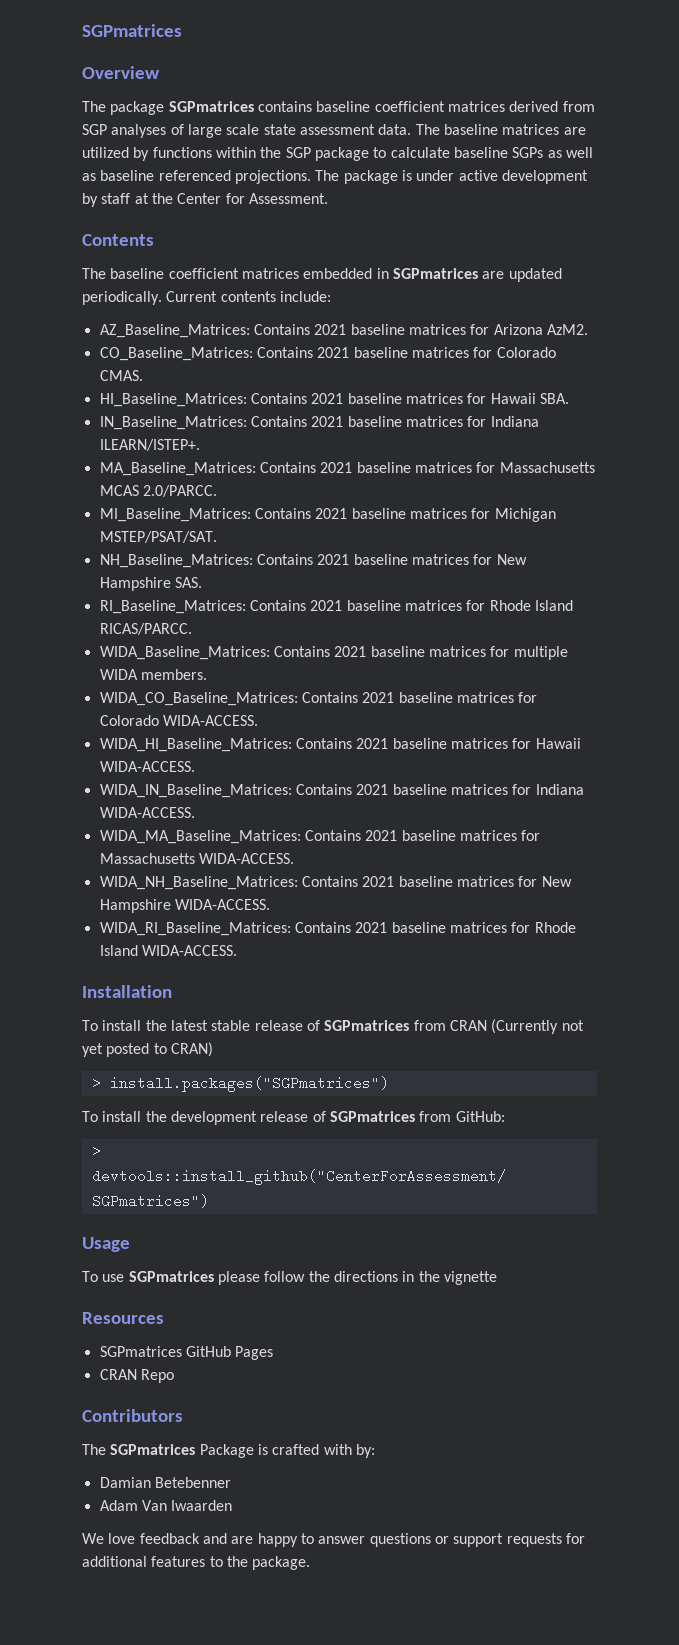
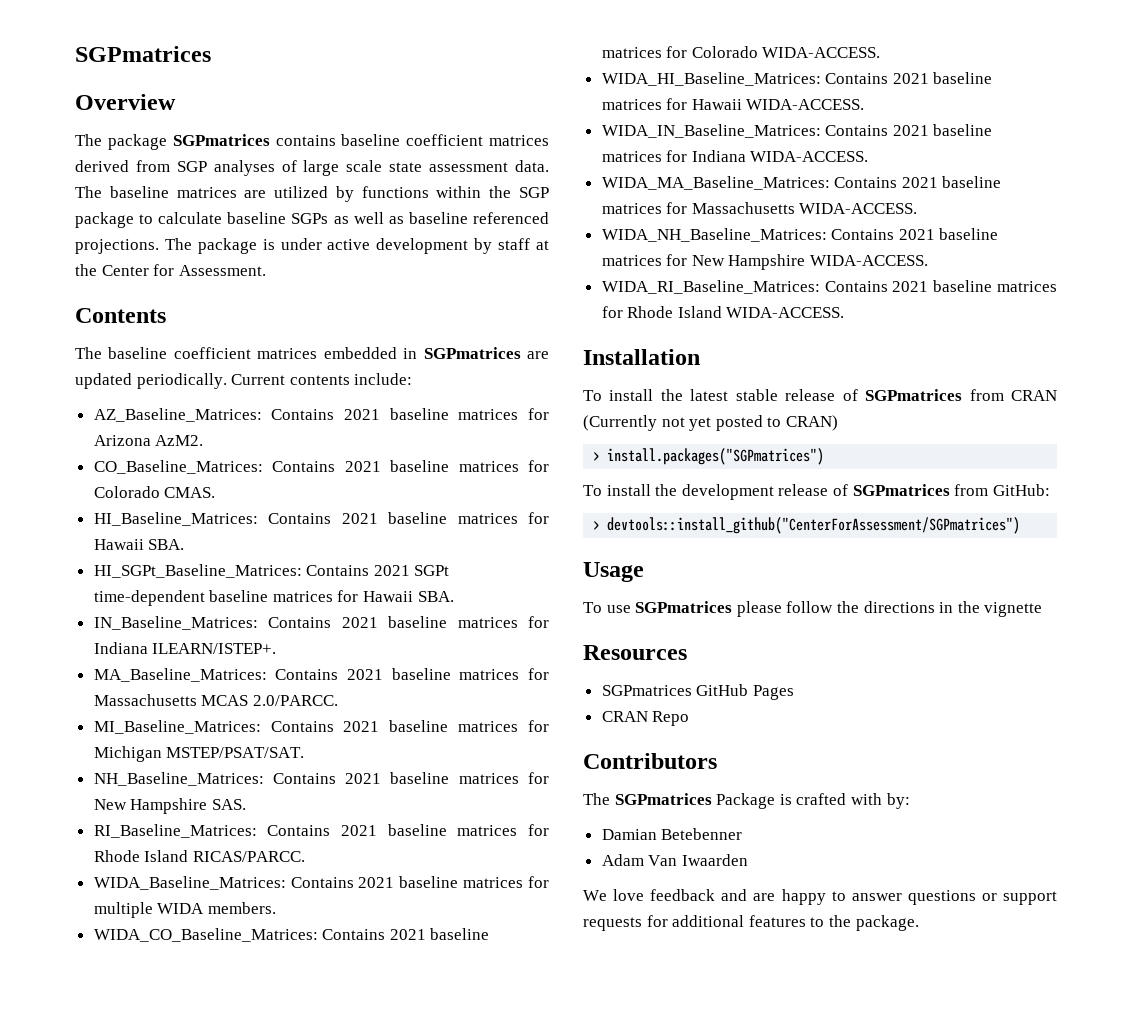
(569, 398) none -> [93,564,450,578] [93,590,454,606] // HI_SGPt_Baseline_Matrices: Contains 2021 SGPt time-dependent baseline matrices for Hawaii SBA.

